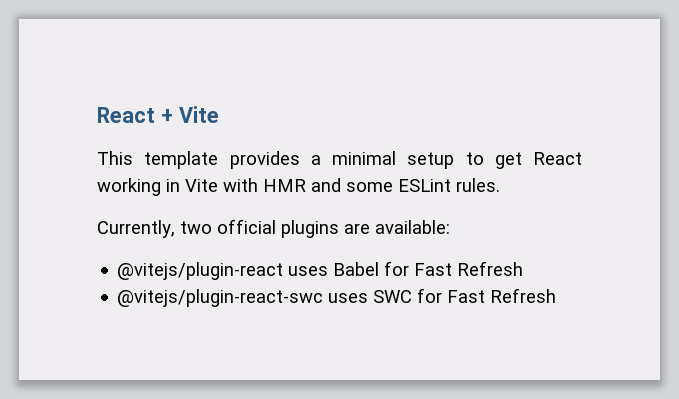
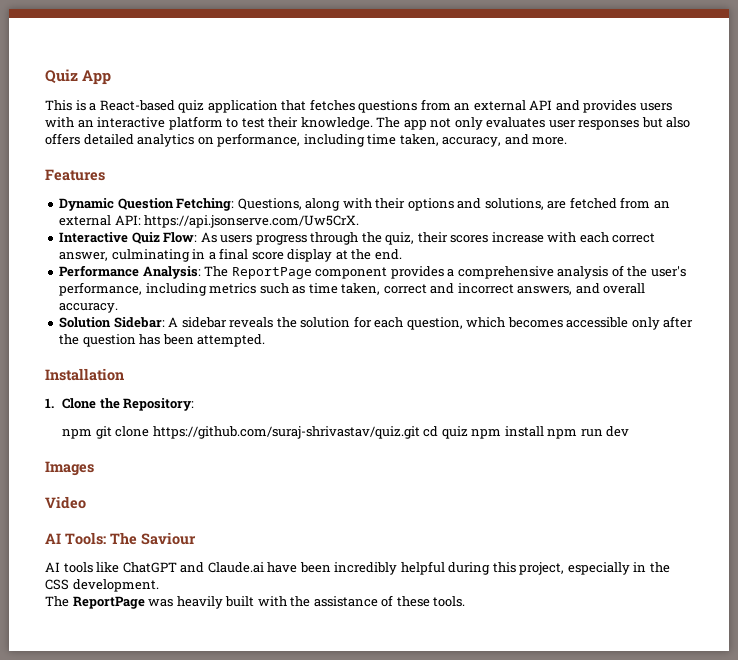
[97,106,219,123] [97,151,582,169] [97,178,500,196] [97,219,450,238] [117,261,524,280] [117,288,557,307] React + Vite // This template provides a minimal setup to get React working in Vite with HMR and some ESLint rules. // Currently, two official plugins are available: // @vitejs/plugin-react uses Babel for Fast Refresh // @vitejs/plugin-react-swc uses SWC for Fast Refresh -> [45,69,112,85] [45,99,672,113] [45,116,691,130] [45,133,568,147] [45,169,105,181] [59,197,670,211] [59,215,360,228] [59,232,656,245] [59,248,402,262] [59,265,686,279] [59,282,646,296] [59,303,119,313] [59,316,694,330] [59,334,266,347] [45,368,124,381] [45,398,195,411] [62,426,630,439] [45,461,94,476] [45,496,86,509] [45,532,196,545] [45,561,670,575] [45,579,159,592] [45,595,466,609] Quiz App // This is a React-based quiz application that fetches questions from an external API and provides users with an interactive platform to test their knowledge. The app not only evaluates user responses but also offers detailed analytics on performance, including time taken, accuracy, and more. // Features // Dynamic Question Fetching: Questions, along with their options and solutions, are fetched from an external API: https://api.jsonserve.com/Uw5CrX. // Interactive Quiz Flow: As users progress through the quiz, their scores increase with each correct answer, culminating in a final score display at the end. // Performance Analysis: The ReportPage component provides a comprehensive analysis of the user's performance, including metrics such as time taken, correct and incorrect answers, and overall accuracy. // Solution Sidebar: A sidebar reveals the solution for each question, which becomes accessible only after the question has been attempted. // Installation // 1. Clone the Repository: // npm git clone https://github.com/suraj-shrivastav/quiz.git cd quiz npm install npm run dev // Images // Video // AI Tools: The Saviour // AI tools like ChatGPT and Claude.ai have been incredibly helpful during this project, especially in the CSS development. // The ReportPage was heavily built with the assistance of these tools.

